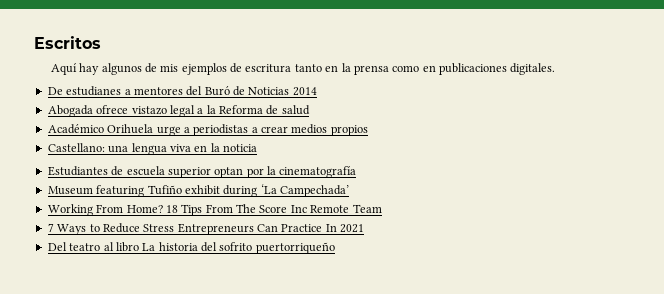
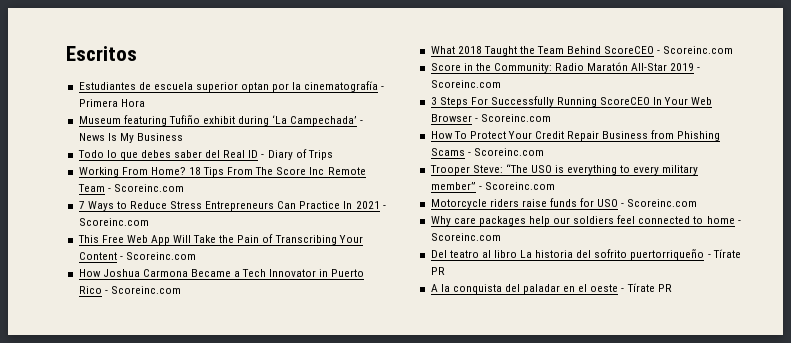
[50,63,556,75] [47,86,317,96] [47,105,310,117] [47,124,368,136] [47,143,257,155] // Aquí hay algunos de mis ejemplos de escritura tanto en la prensa como en publicaciones digitales. // De estudianes a mentores del Buró de Noticias 2014 // Abogada ofrece vistazo legal a la Reforma de salud // Académico Orihuela urge a periodistas a crear medios propios // Castellano: una lengua viva en la noticia -> (137, 53) none
(357, 172) none -> [381,86,385,90] [78,99,145,107] - Primera Hora
(349, 191) none -> [360,120,364,124] [78,133,183,143] [77,149,333,160] - News Is My Business // Todo lo que debes saber del Real ID - Diary of Trips
(382, 208) none -> [107,184,184,192] - Scoreinc.com
(365, 228) none -> [382,205,386,209] [78,218,149,226] [77,234,363,245] [78,252,196,260] [78,269,365,277] [78,286,181,294] [430,46,734,56] [430,62,701,73] [430,80,501,88] [430,96,713,107] [430,114,551,122] [430,130,721,141] [430,148,544,156] [429,164,699,175] [430,182,555,190] [430,198,698,209] [430,215,741,226] [430,233,501,241] - Scoreinc.com // This Free Web App Will Take the Pain of Transcribing Your Content - Scoreinc.com // How Joshua Carmona Became a Tech Innovator in Puerto Rico - Scoreinc.com // What 2018 Taught the Team Behind ScoreCEO - Scoreinc.com // Score in the Community: Radio Maratón All-Star 2019 - Scoreinc.com // 3 Steps For Successfully Running ScoreCEO In Your Web Browser - Scoreinc.com // How To Protect Your Credit Repair Business from Phishing Scams - Scoreinc.com // Trooper Steve: “The USO is everything to every military member” - Scoreinc.com // Motorcycle riders raise funds for USO - Scoreinc.com // Why care packages help our soldiers feel connected to home - Scoreinc.com
(335, 248) none -> [707,249,741,258] [430,267,445,275] [430,283,672,294] - Tírate PR // A la conquista del paladar en el oeste - Tírate PR

